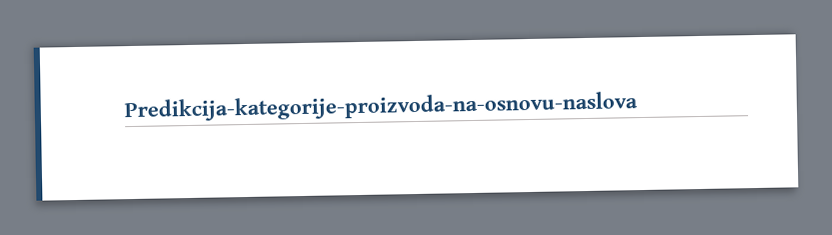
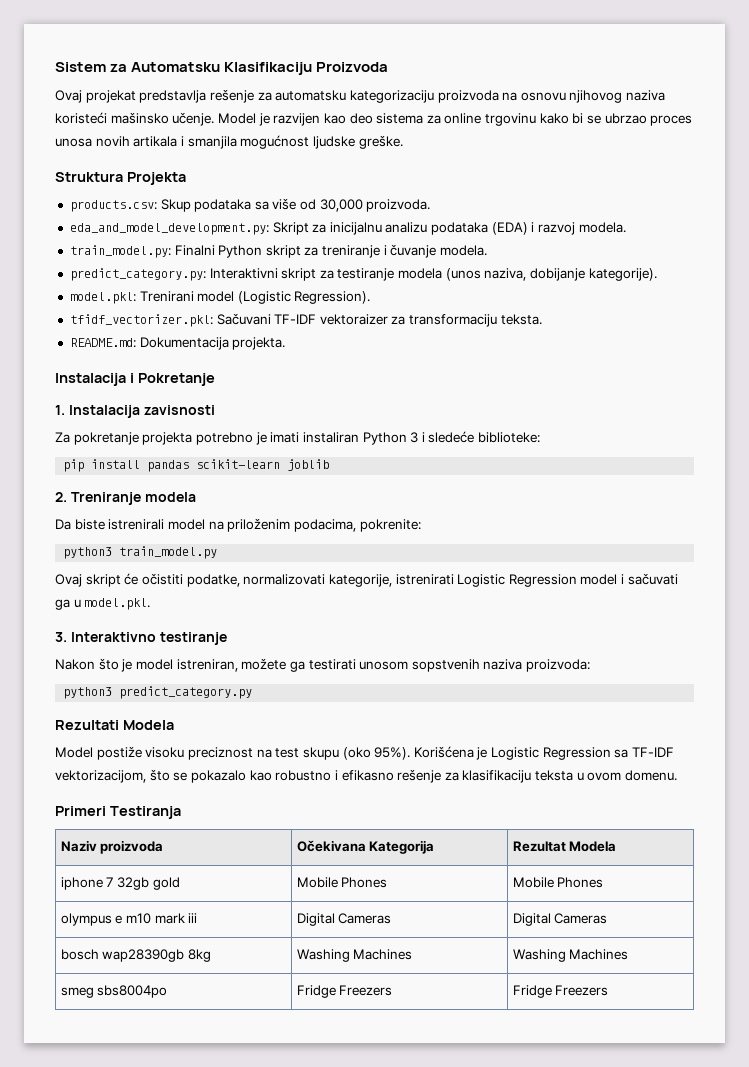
[124,91,638,123] Predikcija-kategorije-proizvoda-na-osnovu-naslova -> [55,62,389,75] [55,89,666,103] [55,112,693,126] [55,135,403,149] [55,172,186,185] [69,198,431,212] [69,222,626,235] [69,244,488,258] [69,268,657,281] [69,291,371,304] [69,313,542,327] [69,337,286,350] [55,373,215,386] [55,405,215,418] [55,431,541,445] [63,459,330,472] [55,492,196,505] [55,518,421,532] [63,546,218,559] [55,573,678,587] [55,598,151,610] [55,632,227,645] [55,658,591,672] [63,686,253,699] [55,720,174,730] [55,746,675,760] [55,769,678,783] [55,806,181,819] [60,840,164,854] [296,840,435,854] [512,841,617,852] [60,877,180,890] [296,877,388,888] [512,877,604,888] [60,913,198,926] [296,913,392,926] [512,913,608,926] [60,949,212,962] [296,949,413,962] [512,949,629,962] [60,985,168,998] [296,985,393,998] [512,985,609,998] Sistem za Automatsku Klasifikaciju Proizvoda // Ovaj projekat predstavlja rešenje za automatsku kategorizaciju proizvoda na osnovu njihovog naziva koristeći mašinsko učenje. Model je razvijen kao deo sistema za online trgovinu kako bi se ubrzao proces unosa novih artikala i smanjila mogućnost ljudske greške. // Struktura Projekta // products.csv: Skup podataka sa više od 30,000 proizvoda. // eda_and_model_development.py: Skript za inicijalnu analizu podataka (EDA) i razvoj modela. // train_model.py: Finalni Python skript za treniranje i čuvanje modela. // predict_category.py: Interaktivni skript za testiranje modela (unos naziva, dobijanje kategorije). // model.pkl: Trenirani model (Logistic Regression). // tfidf_vectorizer.pkl: Sačuvani TF-IDF vektoraizer za transformaciju teksta. // README.md: Dokumentacija projekta. // Instalacija i Pokretanje // 1. Instalacija zavisnosti // Za pokretanje projekta potrebno je imati instaliran Python 3 i sledeće biblioteke: // pip install pandas scikit-learn joblib // 2. Treniranje modela // Da biste istrenirali model na priloženim podacima, pokrenite: // python3 train_model.py // Ovaj skript će očistiti podatke, normalizovati kategorije, istrenirati Logistic Regression model i sačuvati ga u model.pkl. // 3. Interaktivno testiranje // Nakon što je model istreniran, možete ga testirati unosom sopstvenih naziva proizvoda: // python3 predict_category.py // Rezultati Modela // Model postiže visoku preciznost na test skupu (oko 95%). Korišćena je Logistic Regression sa TF-IDF vektorizacijom, što se pokazalo kao robustno i efikasno rešenje za klasifikaciju teksta u ovom domenu. // Primeri Testiranja // Naziv proizvoda | Očekivana Kategorija | Rezultat Modela // iphone 7 32gb gold | Mobile Phones | Mobile Phones // olympus e m10 mark iii | Digital Cameras | Digital Cameras // bosch wap28390gb 8kg | Washing Machines | Washing Machines // smeg sbs8004po | Fridge Freezers | Fridge Freezers

